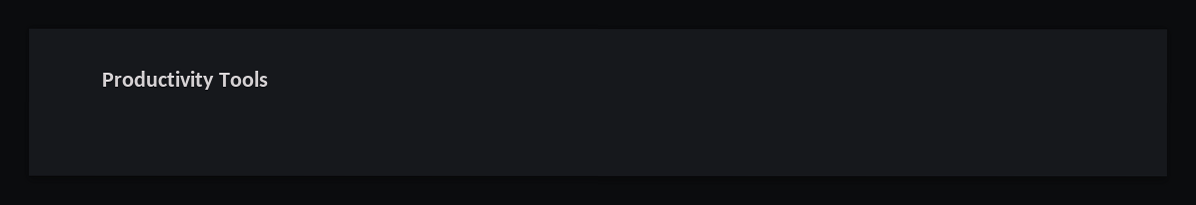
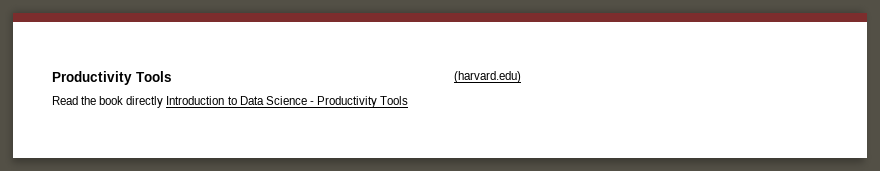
[102,70,269,90] Productivity Tools -> [52,71,172,85] [52,96,409,108] [454,71,521,83] Productivity Tools // Read the book directly Introduction to Data Science - Productivity Tools (harvard.edu)

